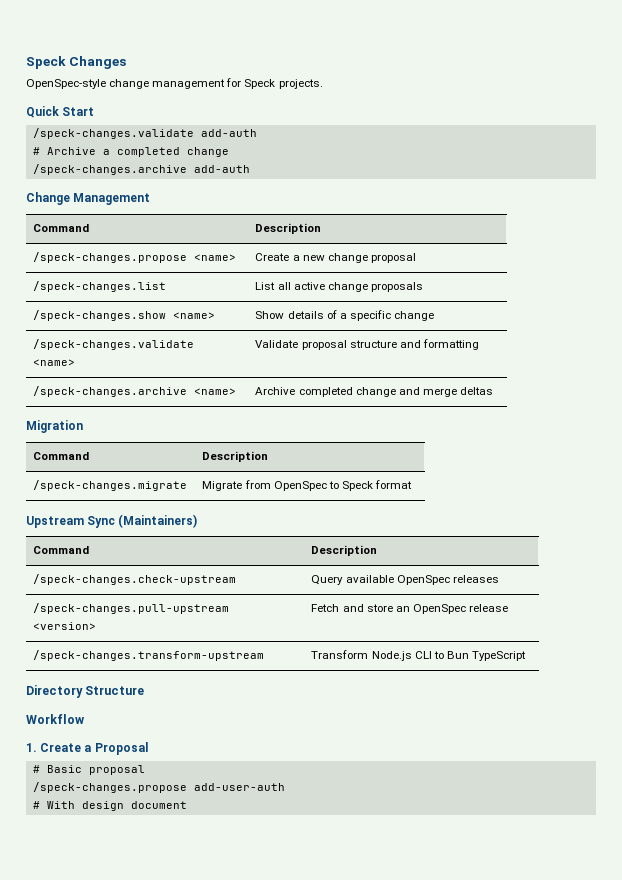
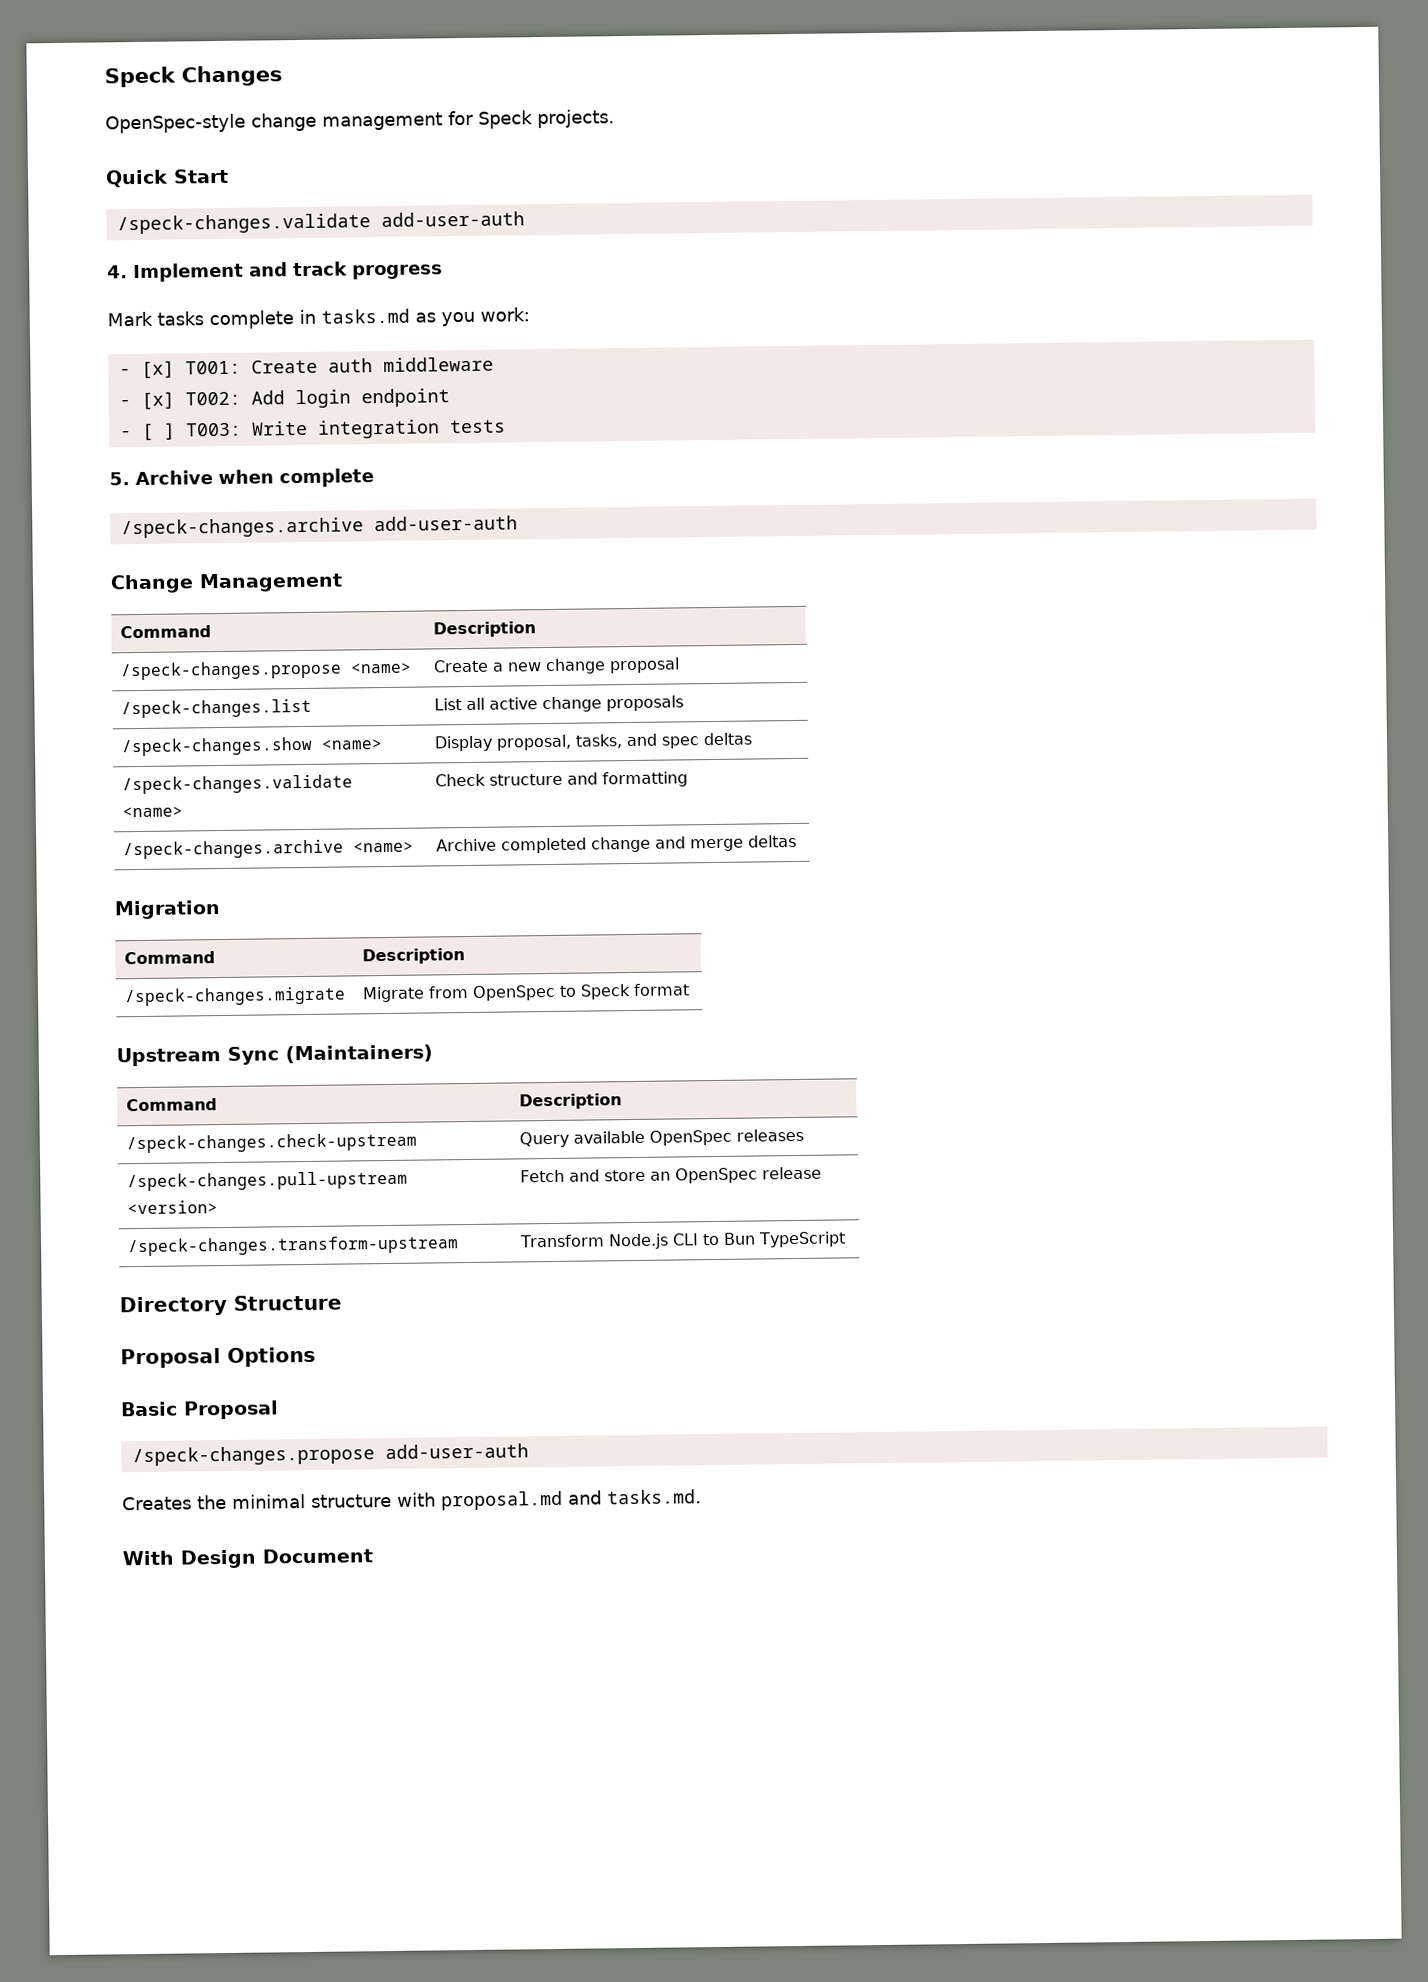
[200,129,257,137] [32,147,229,157] [32,164,250,175] add-auth // # Archive a completed change // /speck-changes.archive add-auth -> [380,211,525,228] [107,261,443,283] [107,307,530,330] [118,356,494,379] [118,388,450,410] [119,419,506,441] [109,468,374,488] [120,515,518,539] add-user-auth // 4. Implement and track progress // Mark tasks complete in tasks.md as you work: // - [x] T001: Create auth middleware // - [x] T002: Add login endpoint // - [ ] T003: Write integration tests // 5. Archive when complete // /speck-changes.archive add-user-auth
[255,310,434,321] Show details of a specific change -> [433,732,752,752] Display proposal, tasks, and spec deltas
[255,340,347,350] Validate proposal -> [434,773,486,787] Check
[26,714,84,724] [26,742,148,755] [32,765,145,775] [32,782,285,793] [32,801,187,811] Workflow // 1. Create a Proposal // # Basic proposal // /speck-changes.propose add-user-auth // # With design document -> [120,1346,316,1369] [120,1400,279,1420] [131,1443,529,1467] [122,1489,702,1511] [122,1548,373,1569] Proposal Options // Basic Proposal // /speck-changes.propose add-user-auth // Creates the minimal structure with proposal.md and tasks.md. // With Design Document

